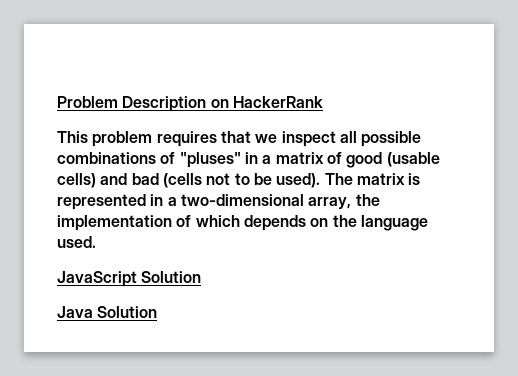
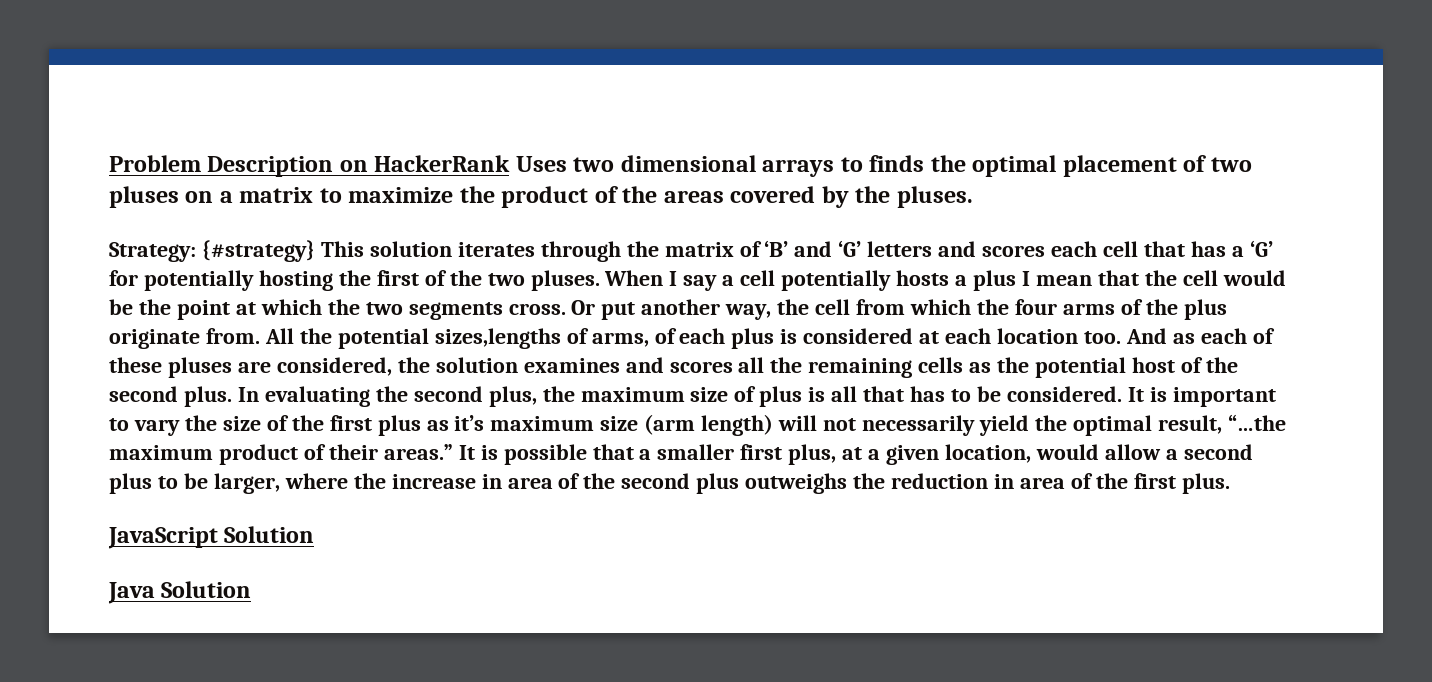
[57,131,422,147] [57,152,440,168] [57,173,421,188] [57,194,380,210] [57,215,428,231] [57,236,96,248] // This problem requires that we inspect all possible combinations of "pluses" in a matrix of good (usable cells) and bad (cells not to be used). The matrix is represented in a two-dimensional array, the implementation of which depends on the language used. -> [515,155,1252,177] [109,186,973,208] [109,240,1273,262] [109,270,1286,291] [109,299,1227,320] [109,328,1275,349] [109,357,1238,378] [109,386,1276,407] [109,414,1286,436] [109,444,1253,465] [109,473,1230,494] Uses two dimensional arrays to finds the optimal placement of two pluses on a matrix to maximize the product of the areas covered by the pluses. // Strategy: {#strategy} This solution iterates through the matrix of ‘B’ and ‘G’ letters and scores each cell that has a ‘G’ for potentially hosting the first of the two pluses. When I say a cell potentially hosts a plus I mean that the cell would be the point at which the two segments cross. Or put another way, the cell from which the four arms of the plus originate from. All the potential sizes,lengths of arms, of each plus is considered at each location too. And as each of these pluses are considered, the solution examines and scores all the remaining cells as the potential host of the second plus. In evaluating the second plus, the maximum size of plus is all that has to be considered. It is important to vary the size of the first plus as it’s maximum size (arm length) will not necessarily yield the optimal result, “…the maximum product of their areas.” It is possible that a smaller first plus, at a given location, would allow a second plus to be larger, where the increase in area of the second plus outweighs the reduction in area of the first plus.

